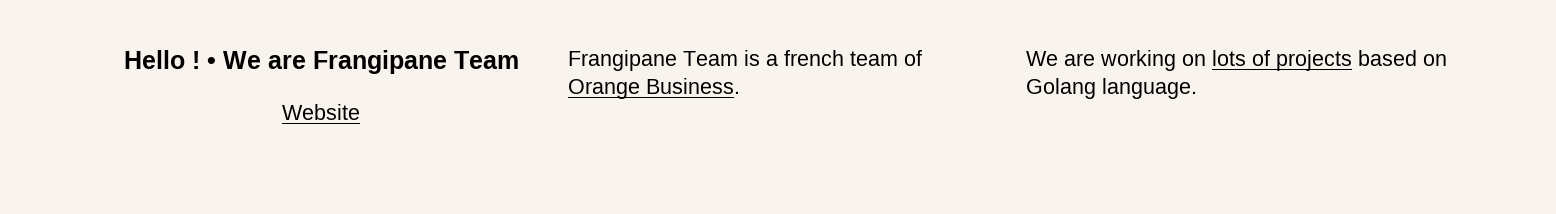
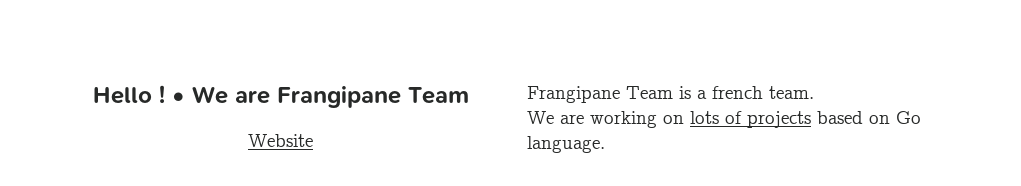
[850,50,922,66] [568,78,740,99] team of Orange Business. -> [769,86,814,99] team.
[1026,78,1096,99] Golang -> [896,111,921,124] Go

